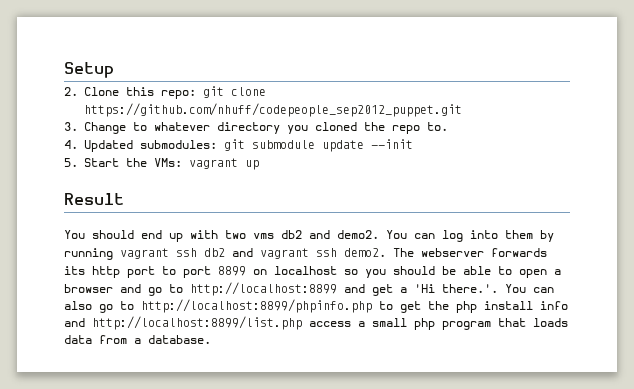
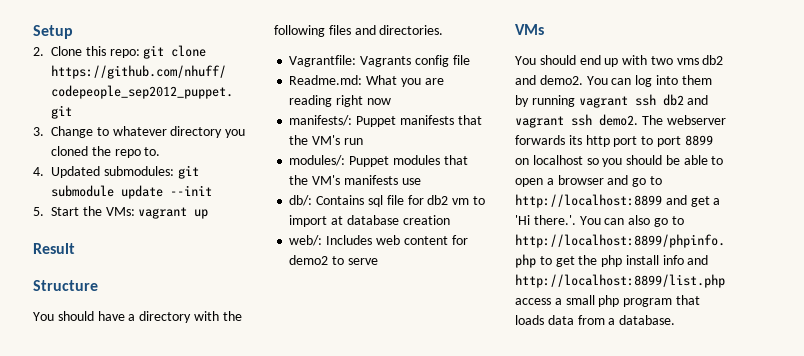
(124, 199) none -> [33,280,98,291] [33,311,242,323] [274,25,444,37] [289,55,470,67] [289,75,444,87] [289,95,391,107] [289,115,482,127] [289,135,363,145] [289,155,468,167] [289,175,421,185] [289,195,485,207] [289,215,450,227] [289,235,468,246] [289,255,378,265] [515,24,544,35] // Structure // You should have a directory with the following files and directories. // Vagrantfile: Vagrants config file // Readme.md: What you are reading right now // manifests/: Puppet manifests that the VM's run // modules/: Puppet modules that the VM's manifests use // db/: Contains sql file for db2 vm to import at database creation // web/: Includes web content for demo2 to serve // VMs

